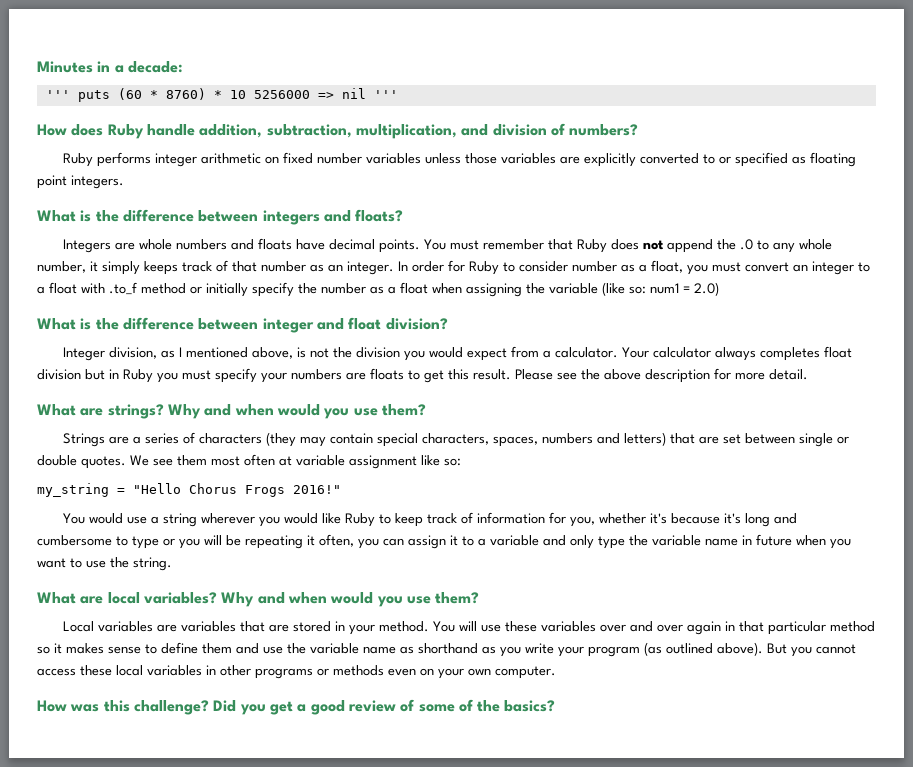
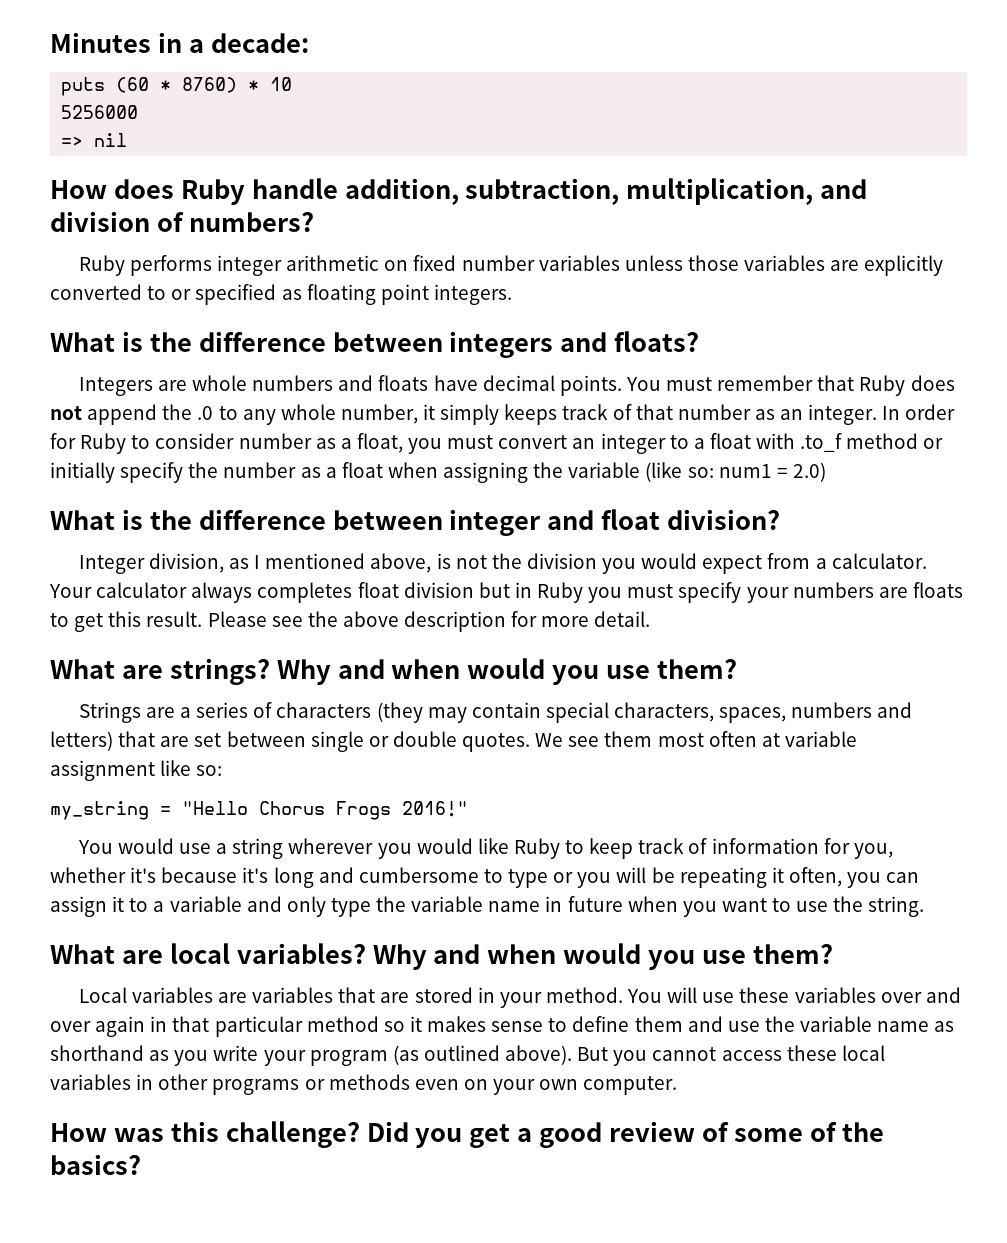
[45,90,70,99] ''' -> (309, 43) none
(246, 94) none -> (293, 84) //
(310, 94) none -> (139, 112) //
[373,90,398,99] ''' -> (128, 140) none

